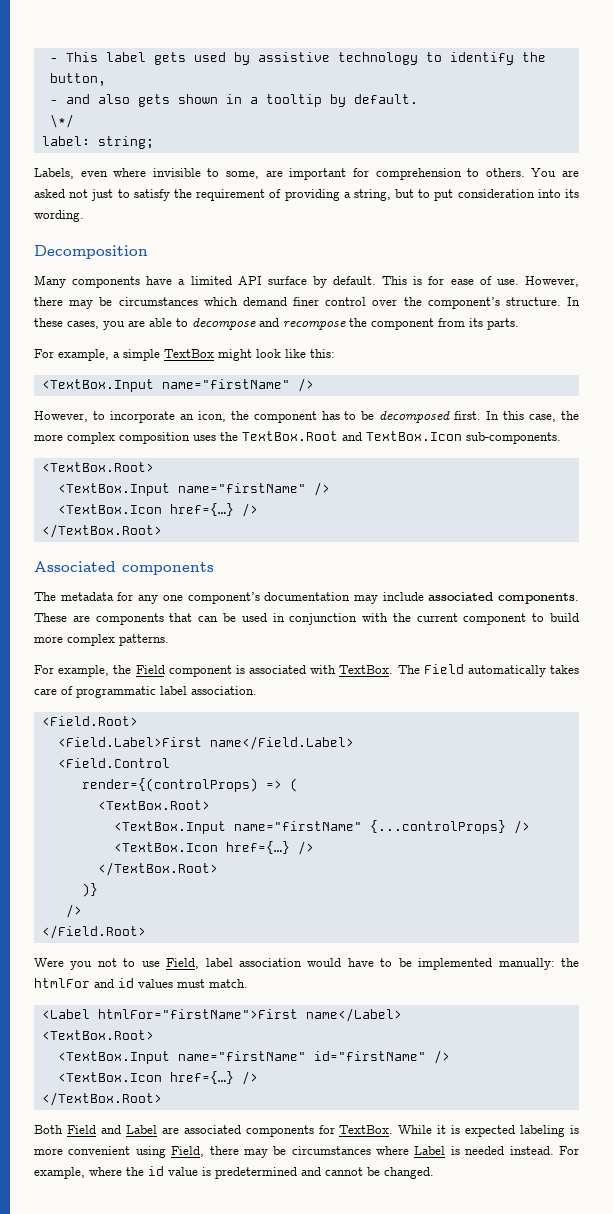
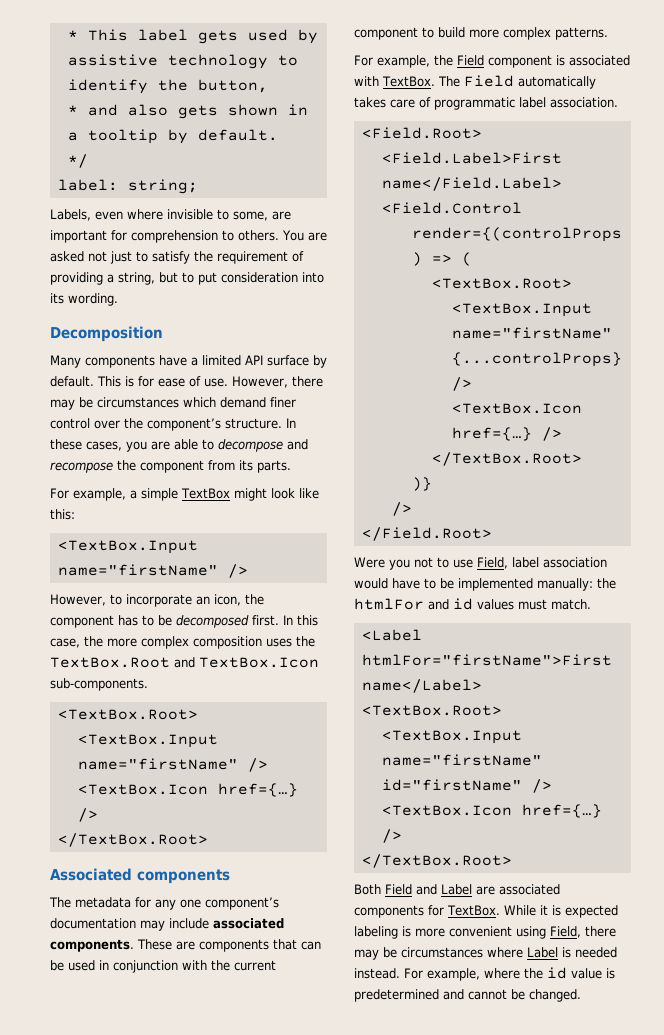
[49,58,58,62] - -> [67,30,78,40] *
[49,100,58,104] - -> [67,105,78,115] *
[49,114,74,128] \*/ -> [67,154,88,168] */

